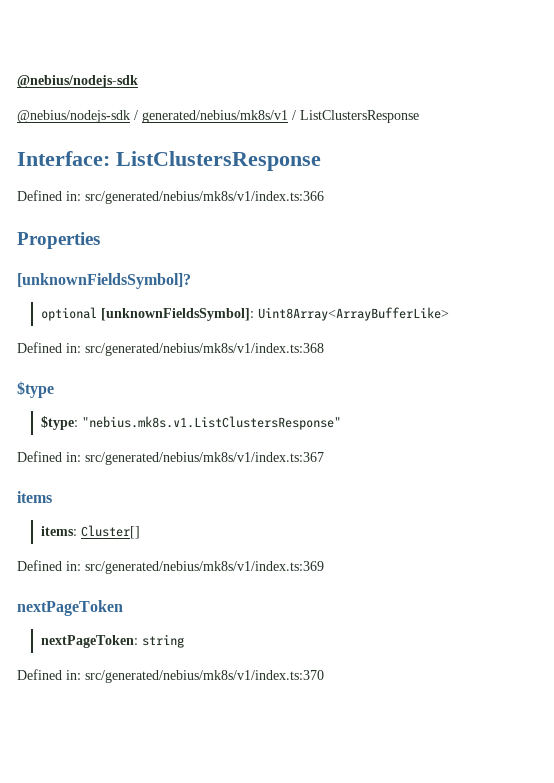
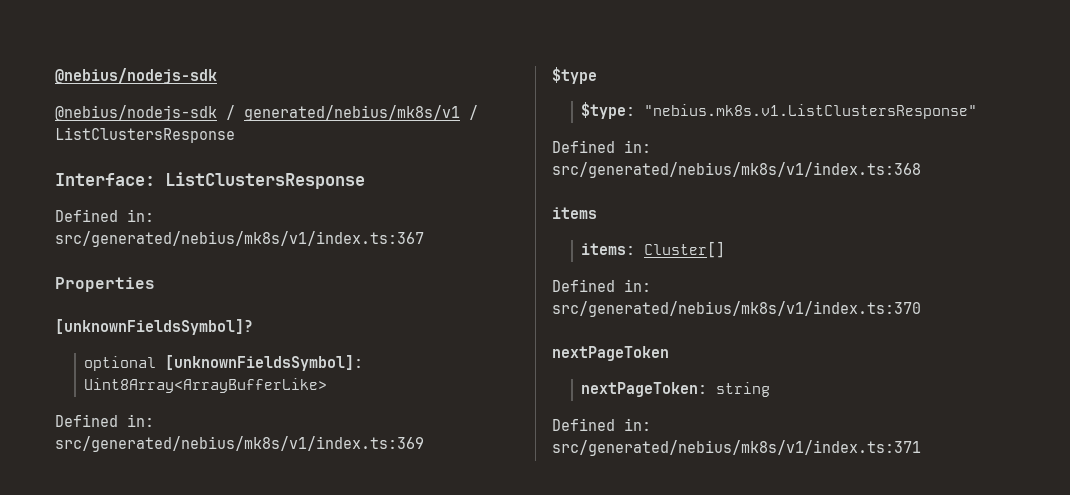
[85,191,324,204] src/generated/nebius/mk8s/v1/index.ts:366 -> [55,231,424,247] src/generated/nebius/mk8s/v1/index.ts:367
[85,343,324,356] src/generated/nebius/mk8s/v1/index.ts:368 -> [55,436,424,452] src/generated/nebius/mk8s/v1/index.ts:369
[85,452,324,465] src/generated/nebius/mk8s/v1/index.ts:367 -> [552,162,921,178] src/generated/nebius/mk8s/v1/index.ts:368
[85,561,324,574] src/generated/nebius/mk8s/v1/index.ts:369 -> [552,301,921,317] src/generated/nebius/mk8s/v1/index.ts:370
[85,670,324,683] src/generated/nebius/mk8s/v1/index.ts:370 -> [552,440,921,456] src/generated/nebius/mk8s/v1/index.ts:371

